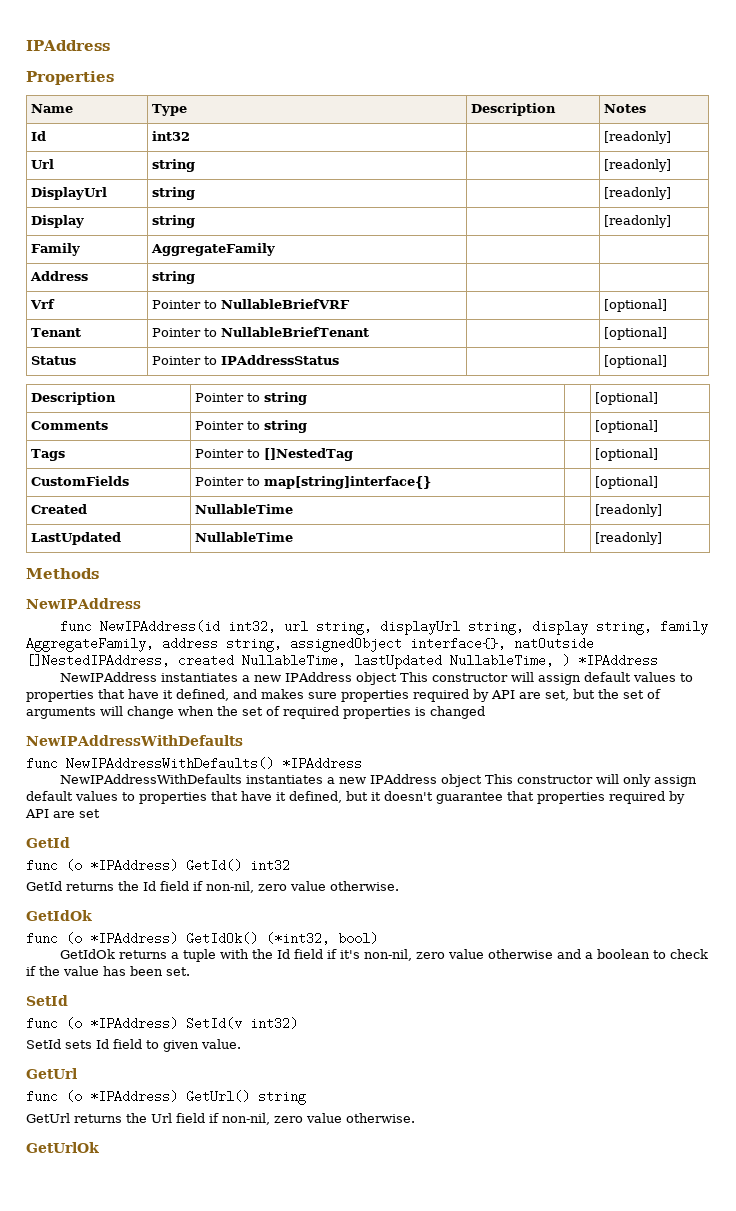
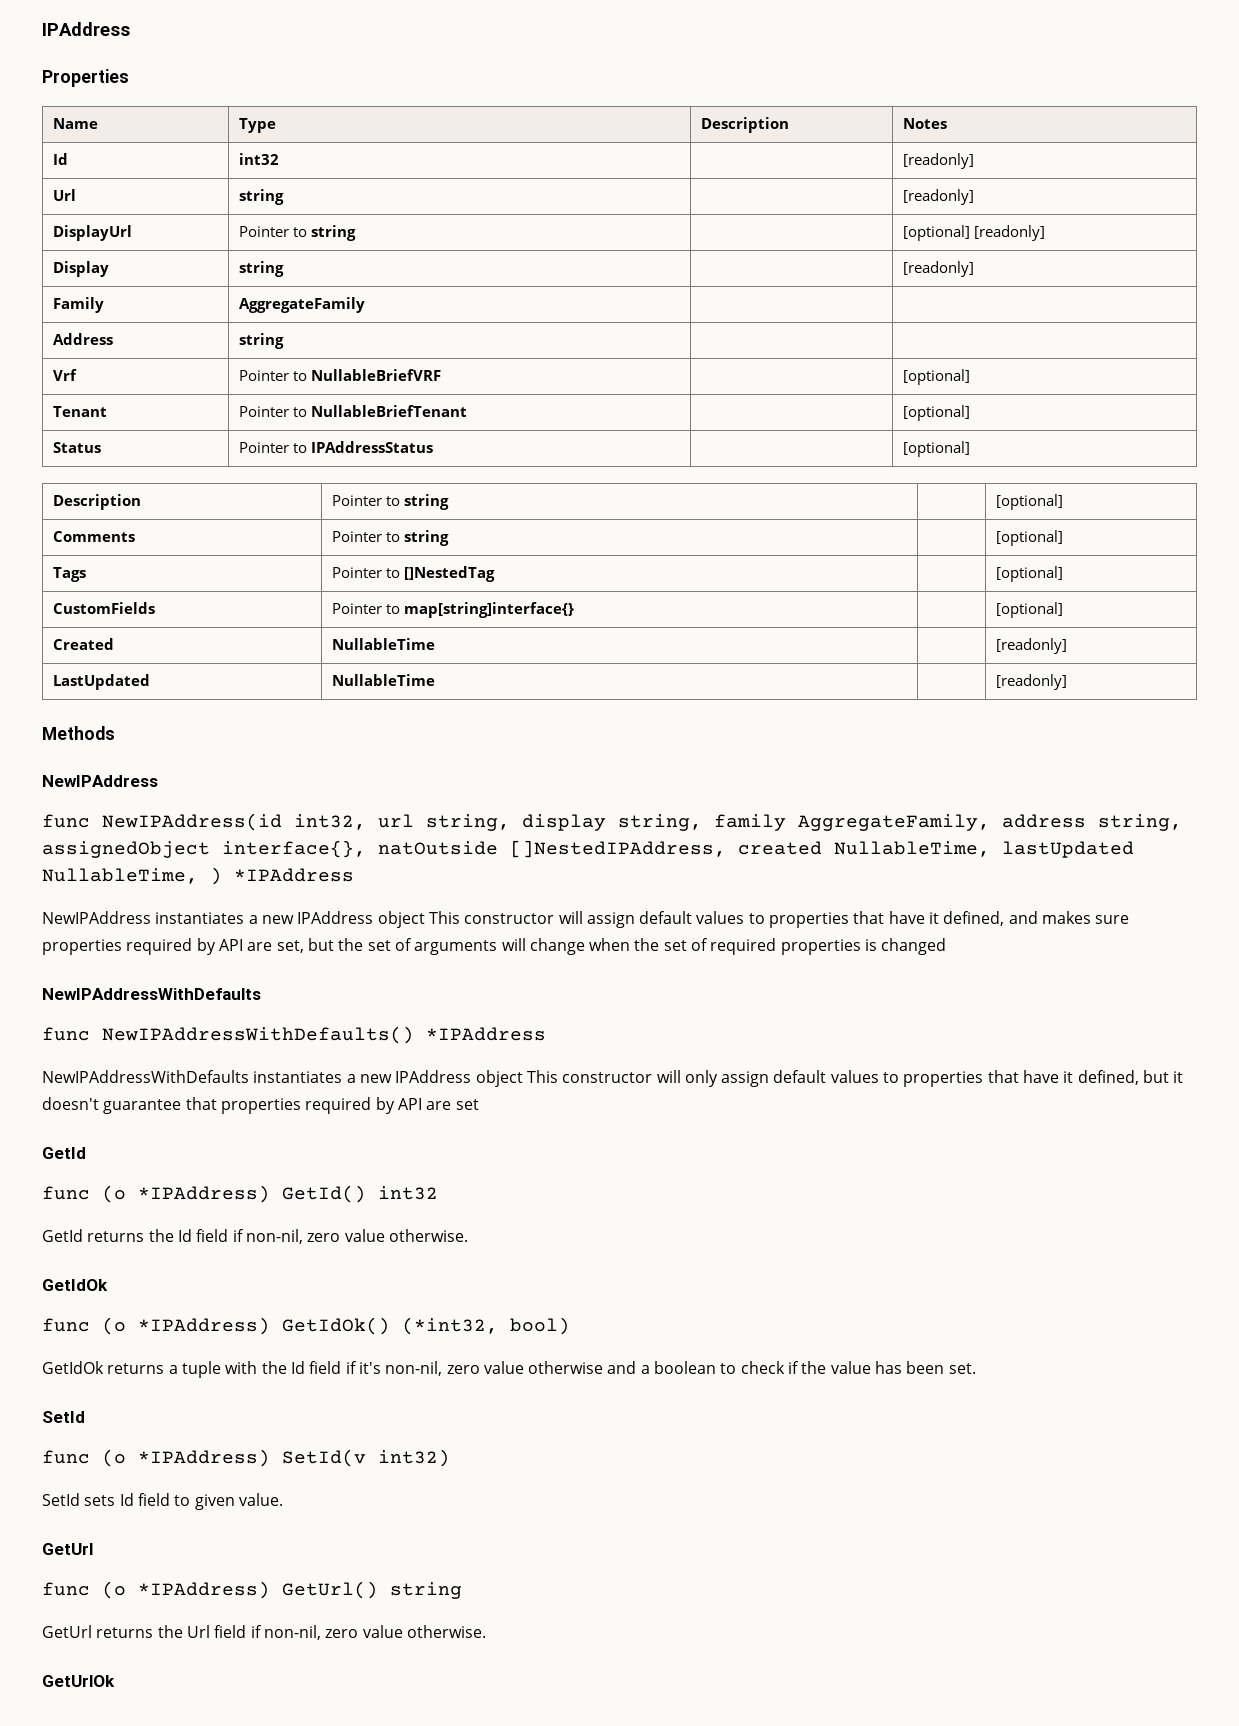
[152,187,196,200] string | | -> [239,225,357,241] [903,225,971,241] Pointer to string | | [optional]
[379,620,524,635] displayUrl string, -> (510, 822) none

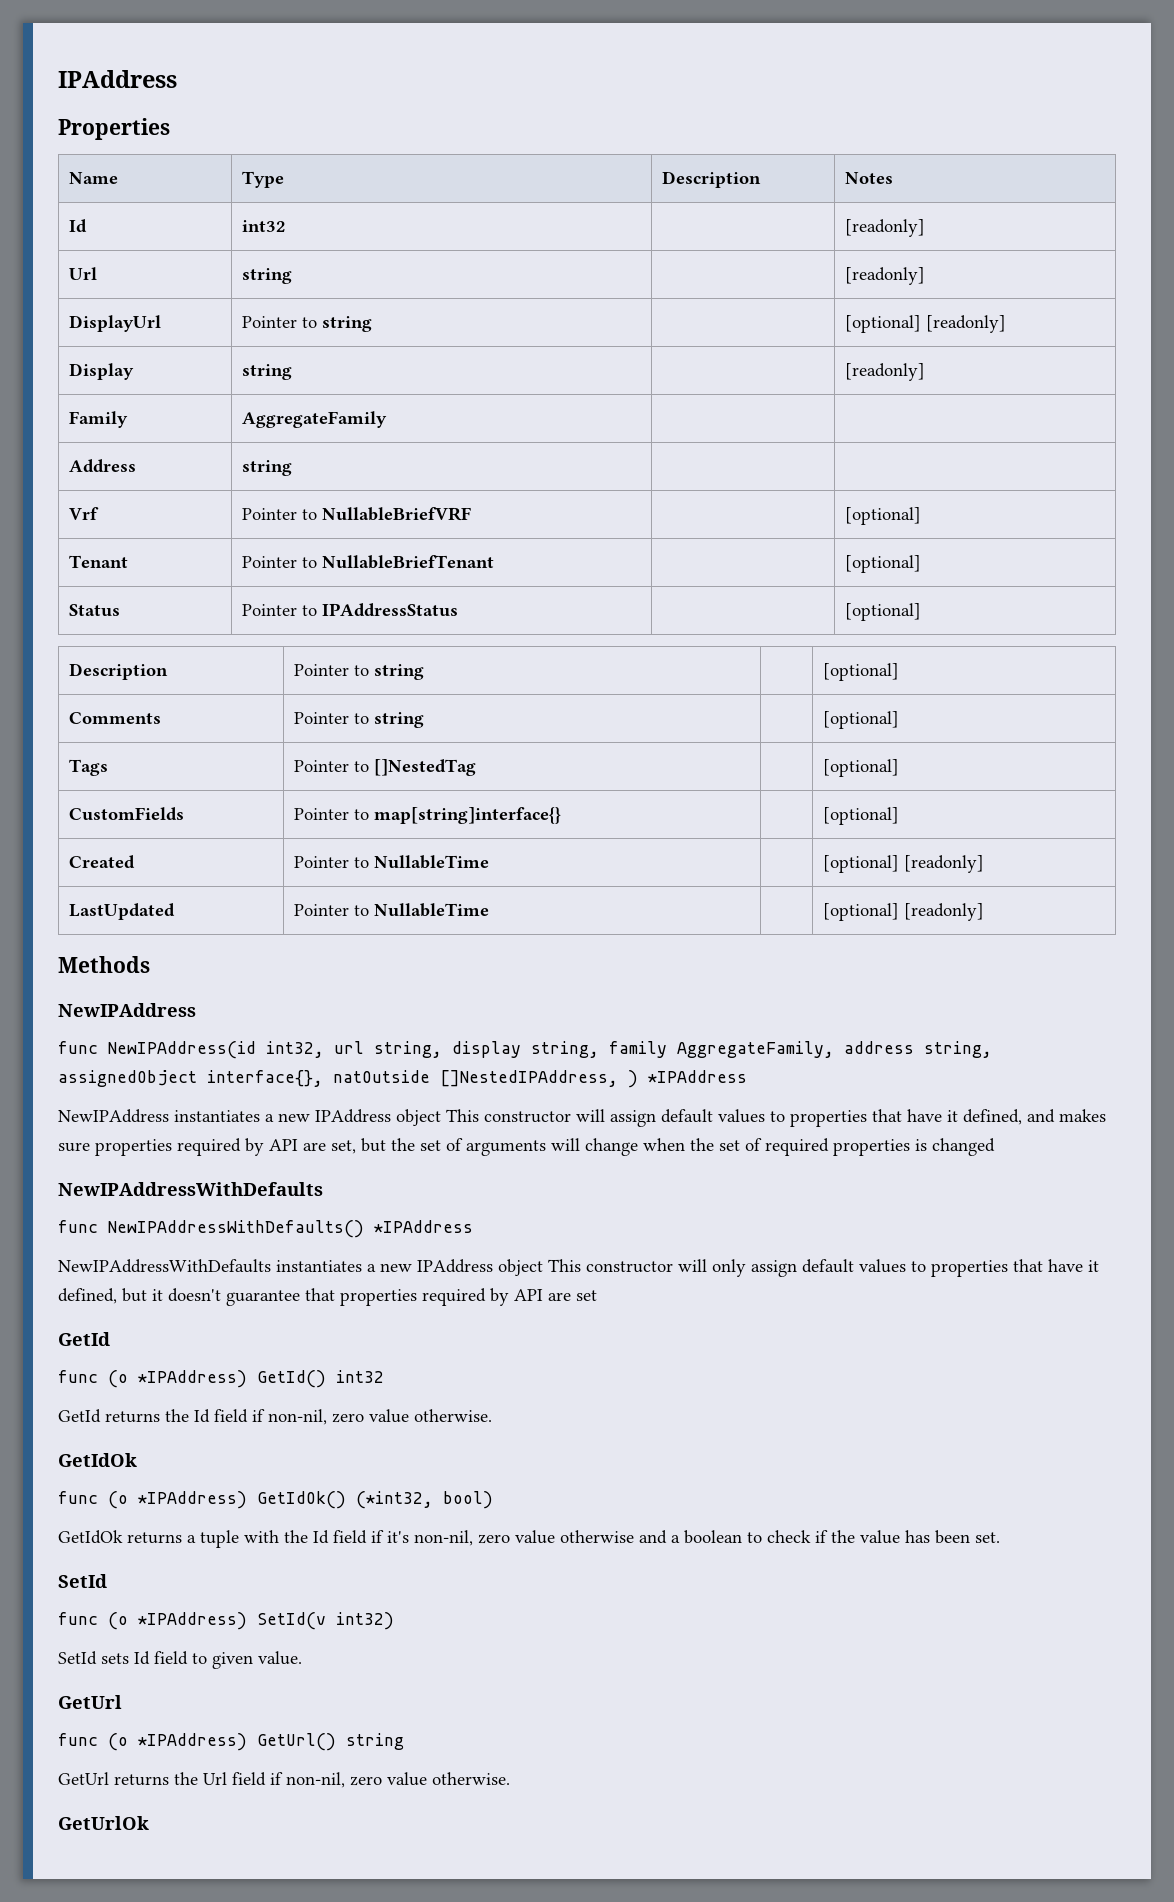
[332,638,436,650] NullableTime | | -> [294,855,490,869] [823,855,900,873] Pointer to NullableTime | | [optional]
[332,674,436,686] NullableTime | | -> [294,903,490,917] [823,903,900,921] Pointer to NullableTime | | [optional]
[738,841,1134,858] [42,868,198,884] created NullableTime, lastUpdated NullableTime, -> (618, 1078) none

